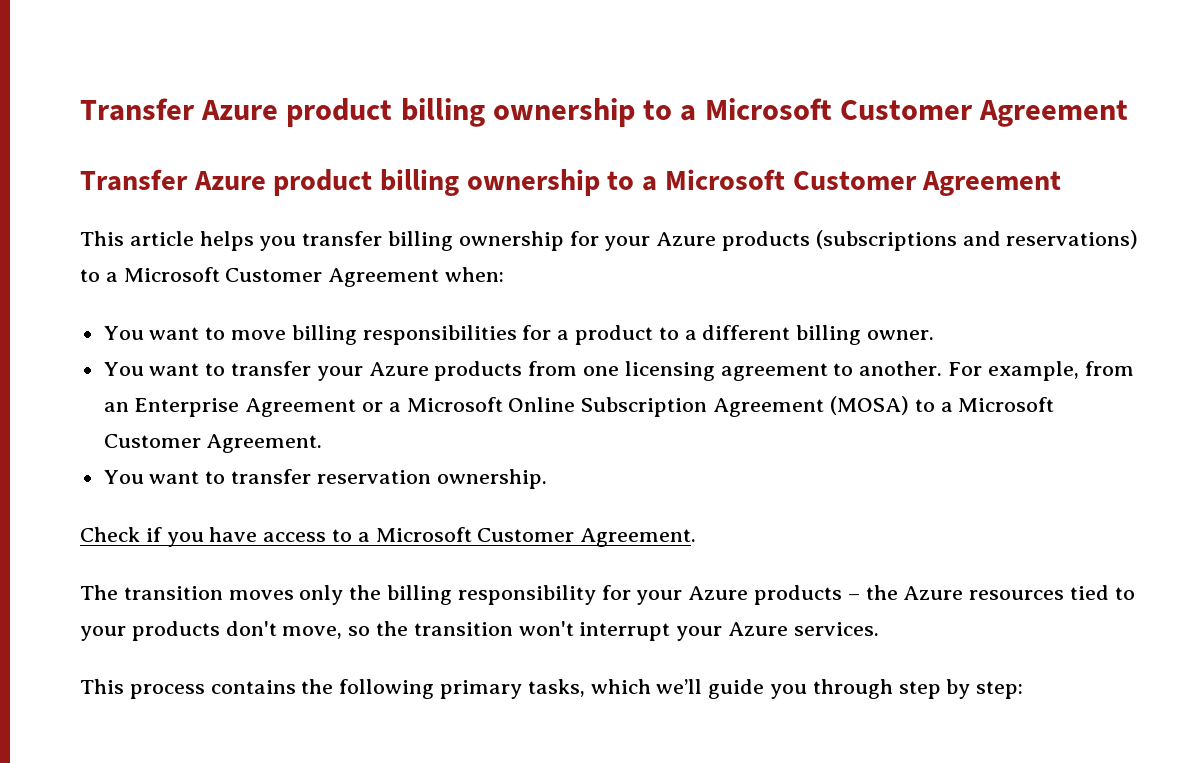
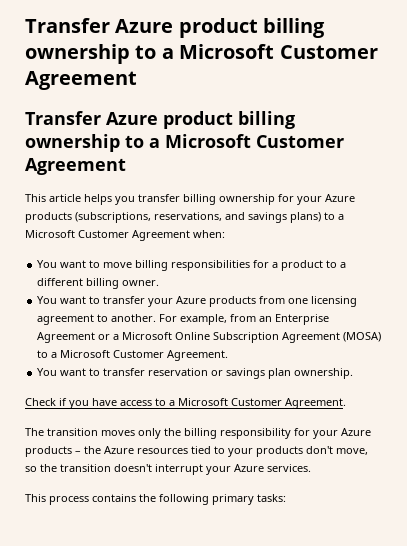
[815,230,1139,251] (subscriptions and reservations) -> [75,212,321,223] (subscriptions, reservations, and savings plans)
(431, 477) none -> [211,368,292,379] or savings plan
[518,621,574,636] won't -> [114,464,152,472] doesn't
[527,679,1024,699] tasks, which we’ll guide you through step by step: -> [257,494,286,502] tasks:

